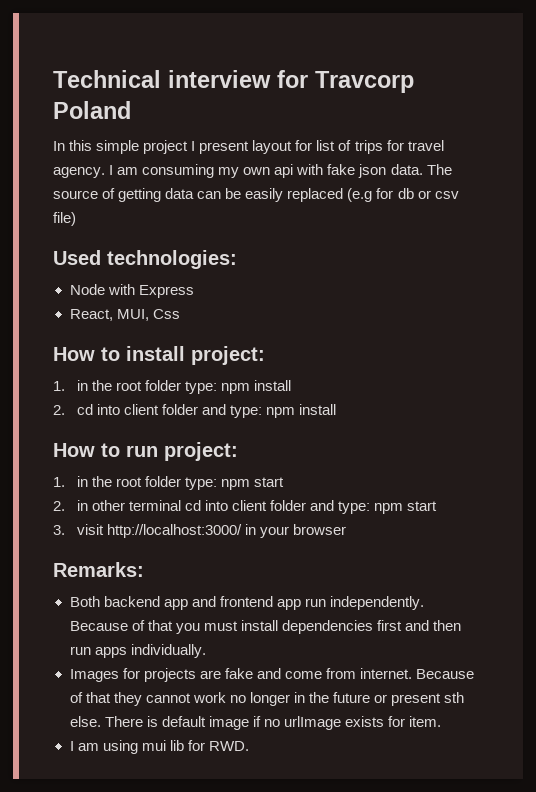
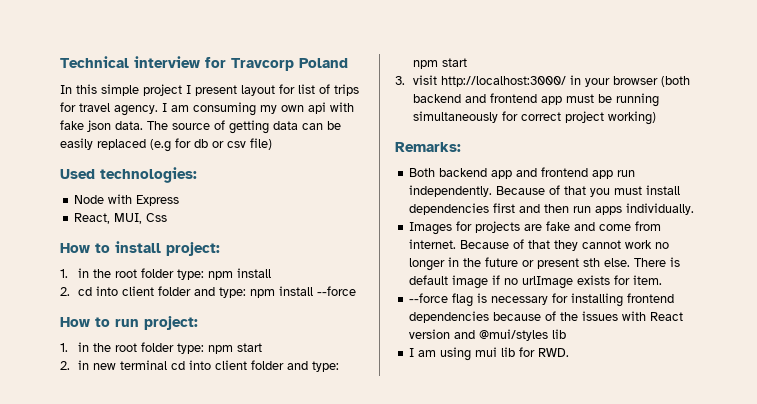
(337, 409) none -> [317,286,357,296] --force
[91,500,125,511] other -> [93,363,117,370] new
(347, 529) none -> [661,76,691,87] [413,93,660,107] [413,111,657,125] (both backend and frontend app must be running simultaneously for correct project working)
(442, 721) none -> [409,293,675,307] [409,311,684,323] [409,329,567,341] // --force flag is necessary for installing frontend dependencies because of the issues with React version and @mui/styles lib

